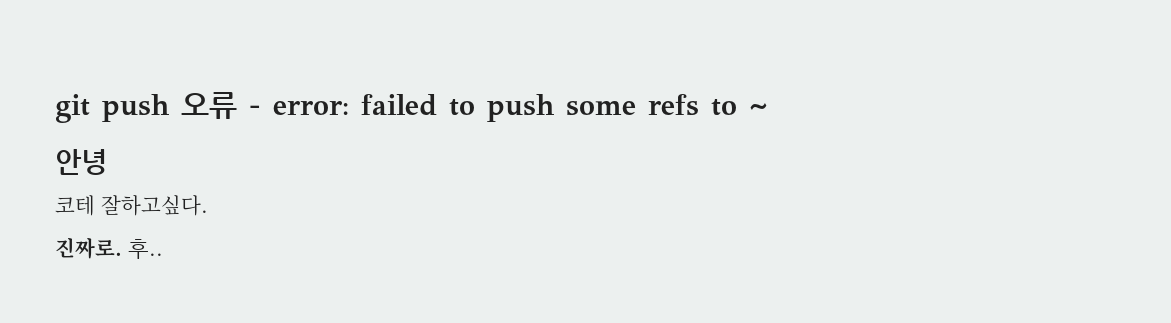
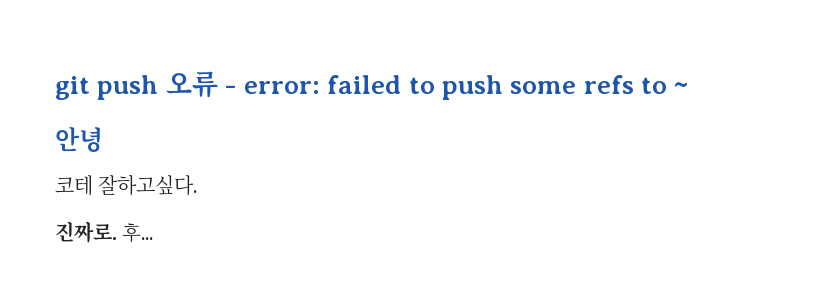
[127,239,163,259] 후.. -> [122,223,154,243] 후...

